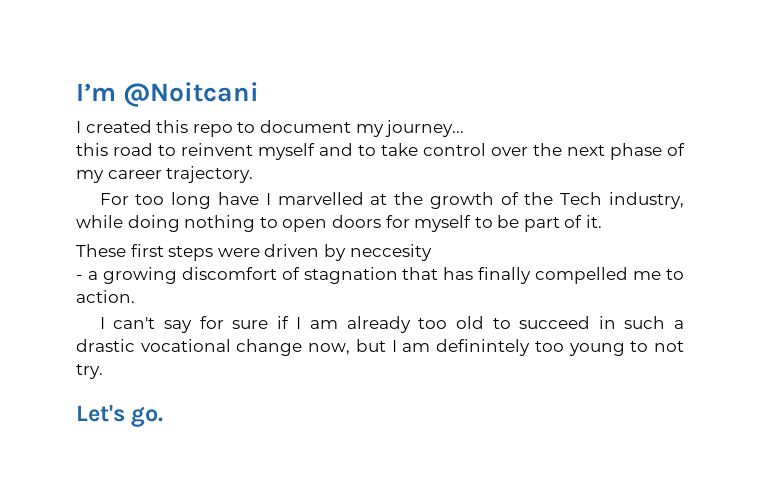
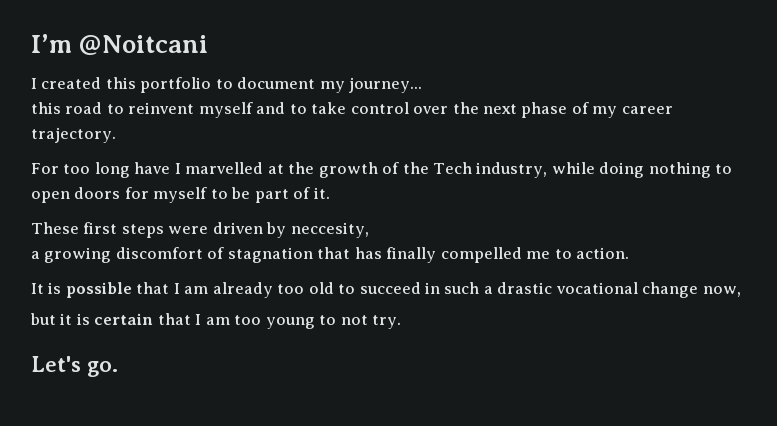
[192,124,233,137] repo -> [140,77,212,93] portfolio
[349,244,432,261] [76,274,83,280] neccesity // - -> [290,222,369,238] neccesity, //
[99,316,289,333] I can't say for sure if -> [31,282,170,298] It is possible that
[355,339,531,356] but I am definintely -> [30,313,230,325] // but it is certain that I am

